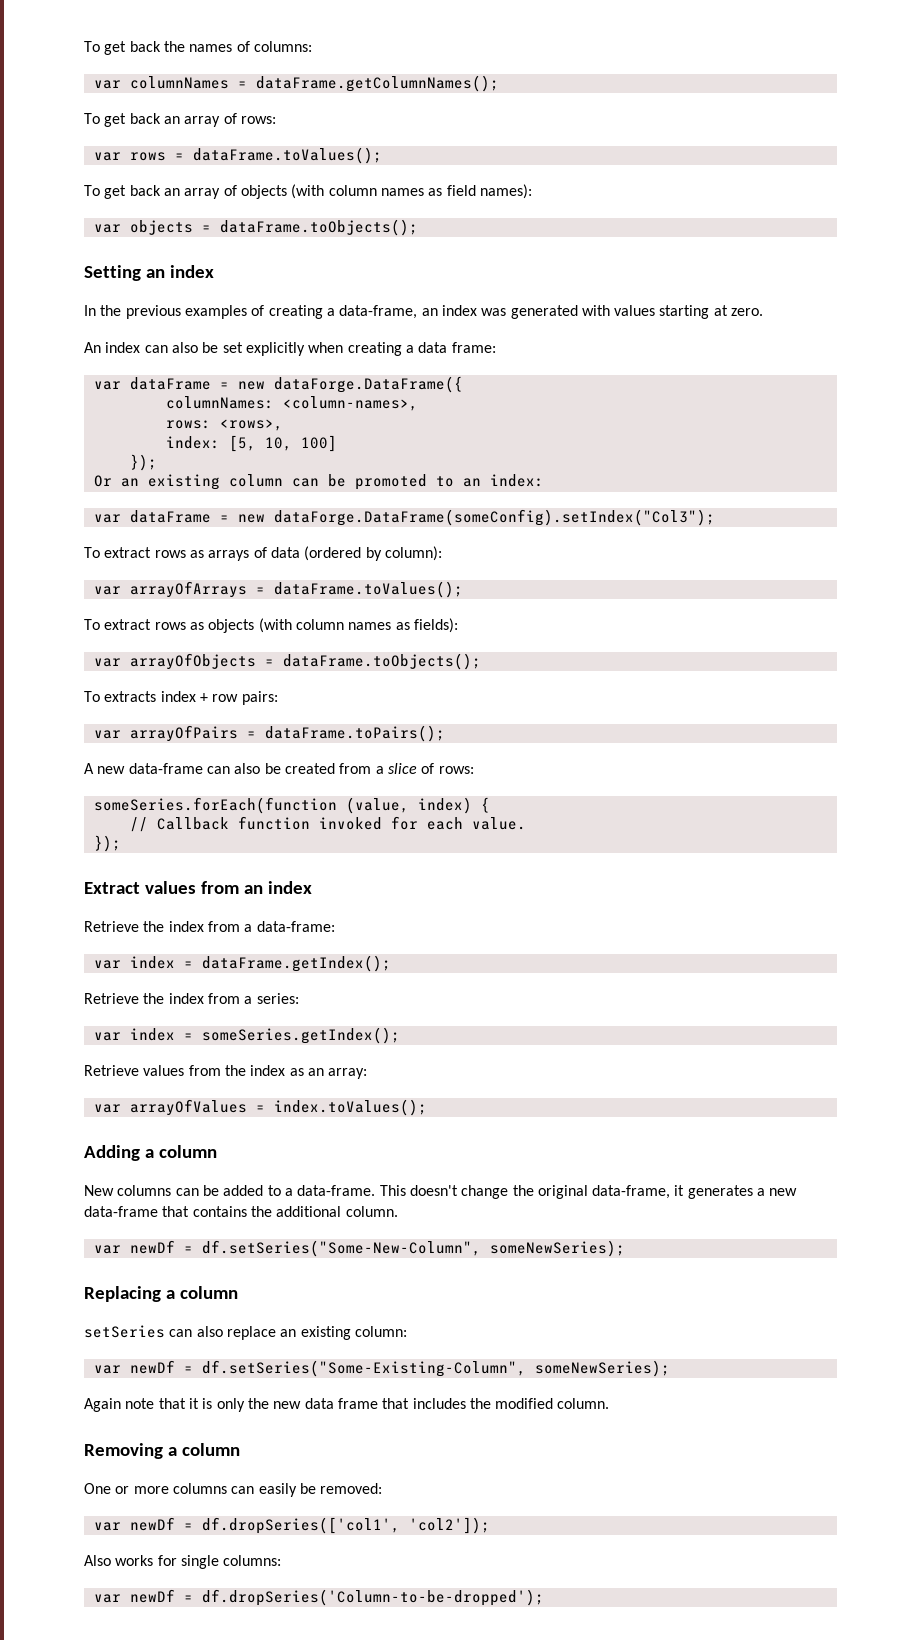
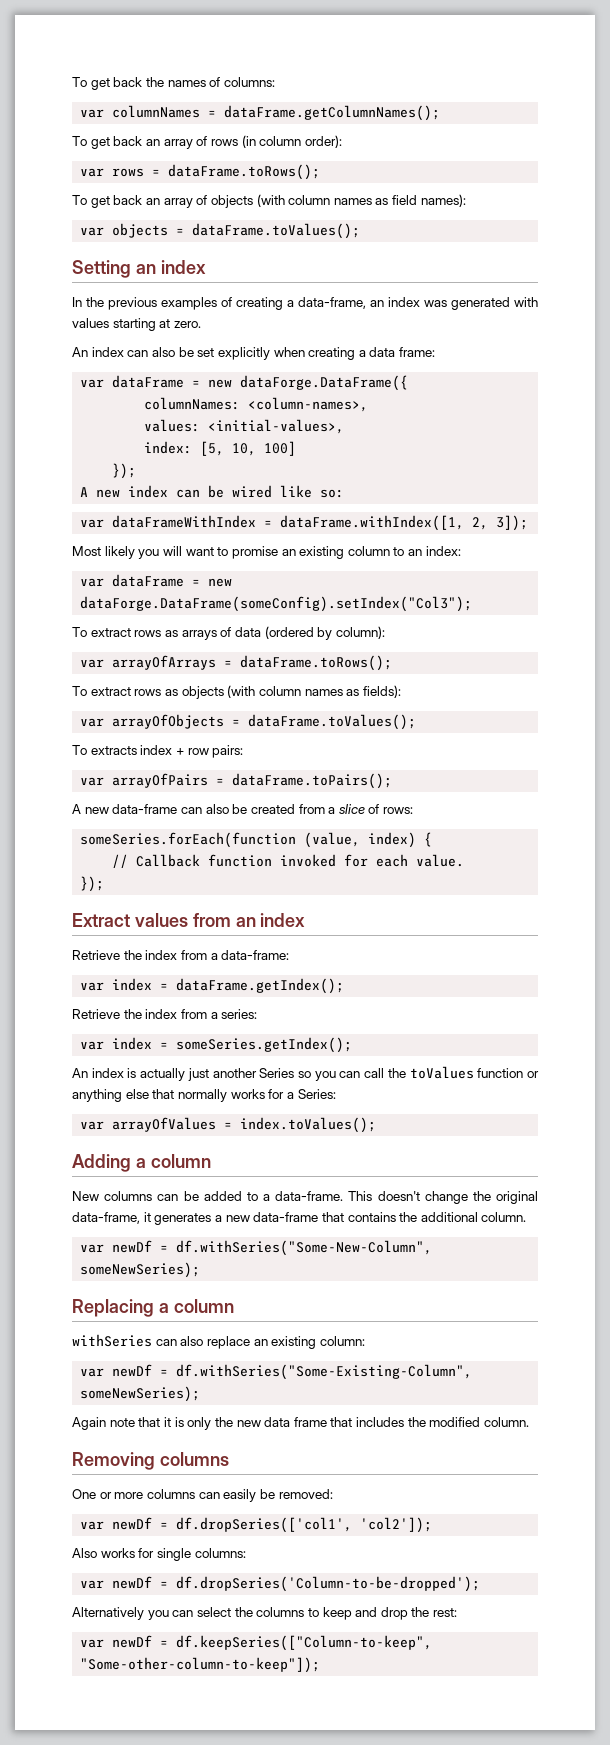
[240,116,276,124] rows: -> [210,135,342,148] rows (in column order):
[192,147,382,164] dataFrame.toValues(); -> [168,164,321,180] dataFrame.toRows();
[219,219,418,236] dataFrame.toObjects(); -> [192,223,361,239] dataFrame.toValues();
[165,419,283,431] rows: <rows>, -> [144,419,345,434] values: <initial-values>,
[93,474,427,490] Or an existing column can be promoted -> [80,485,345,498] [80,515,529,531] [72,546,390,559] A new index can be wired like so: // var dataFrameWithIndex = dataFrame.withIndex([1, 2, 3]); // Most likely you will want to promise an existing column
[273,581,463,598] dataFrame.toValues(); -> [240,655,393,671] dataFrame.toRows();
[282,653,481,670] dataFrame.toObjects(); -> [248,714,417,730] dataFrame.toValues();
[84,1065,368,1079] Retrieve values from the index as an array: -> [72,1066,539,1081] [72,1089,336,1102] An index is actually just another Series so you can call the toValues function or anything else that normally works for a Series:
[201,1240,481,1257] df.setSeries("Some-New-Column", -> [176,1240,433,1256] df.withSeries("Some-New-Column",
[84,1325,165,1338] setSeries -> [72,1334,152,1347] withSeries
[201,1360,526,1377] df.setSeries("Some-Existing-Column", -> [176,1364,473,1380] df.withSeries("Some-Existing-Column",
[167,1443,240,1456] a column -> [159,1452,229,1466] columns
(544, 1597) none -> [72,1607,458,1620] [80,1635,433,1651] [80,1657,321,1673] // Alternatively you can select the columns to keep and drop the rest: // var newDf = df.keepSeries(["Column-to-keep", "Some-other-column-to-keep"]);

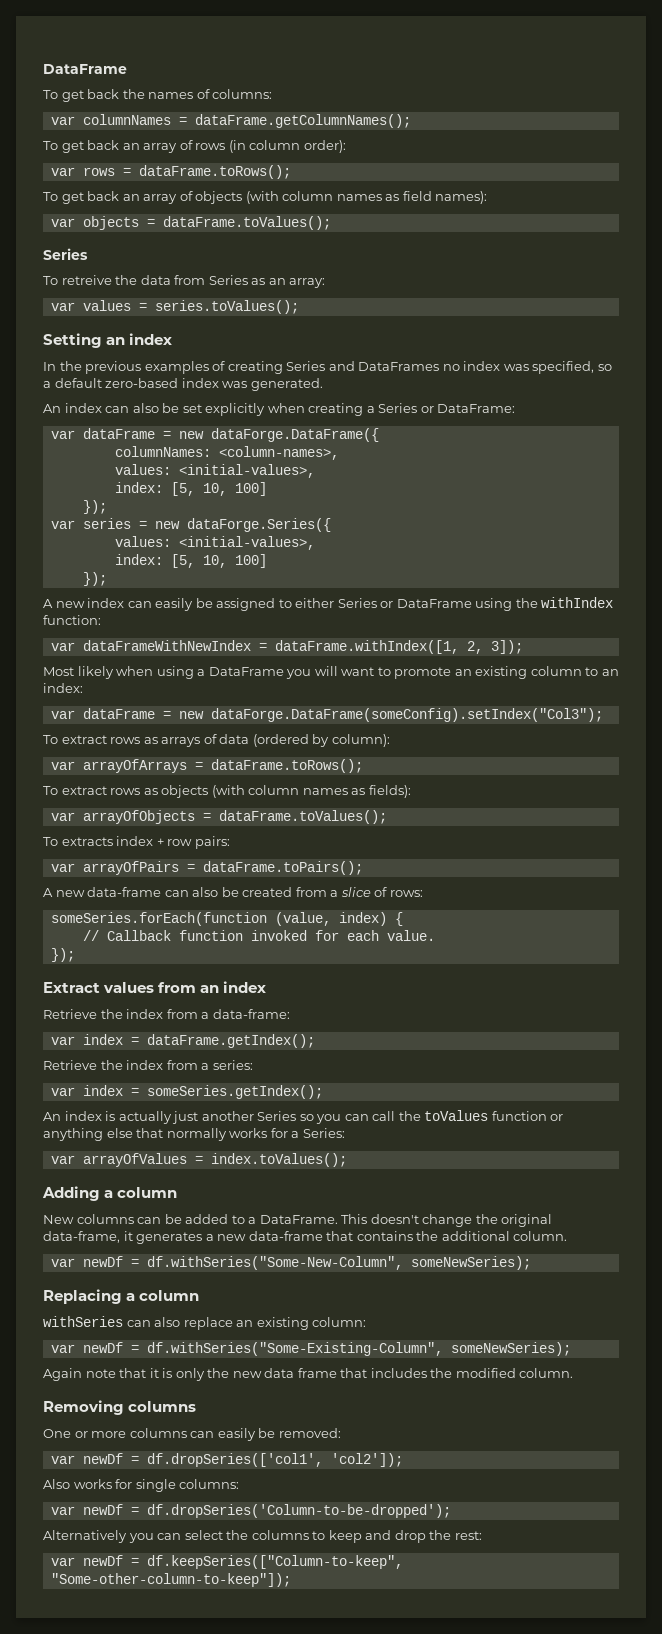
(72, 82) none -> [43,64,127,74] DataFrame //
(361, 231) none -> [43,248,88,260] [43,275,326,288] [50,300,299,314] // Series // To retreive the data from Series as an array: // var values = series.toValues();
[287,297,538,310] [72,318,201,331] a data-frame, an index was generated with values starting at zero. -> [286,361,612,374] [43,378,323,391] Series and DataFrames no index was specified, so a default zero-based index was generated.
[369,347,436,357] data frame: -> [378,403,516,413] Series or DataFrame:
[80,485,345,498] [80,515,257,528] A new index can be wired like so: // var dataFrameWithIndex -> [50,518,331,532] [114,536,315,550] [114,554,267,568] [82,572,107,586] [43,597,614,611] [43,615,101,625] [50,640,251,651] var series = new dataForge.Series({ // values: <initial-values>, // index: [5, 10, 100] // }); // A new index can easily be assigned to either Series or DataFrame using the withIndex function: // var dataFrameWithNewIndex
(135, 552) none -> [116,666,284,679] when using a DataFrame
[231,546,278,559] promise -> [394,667,452,679] promote
[275,1191,344,1201] data-frame. -> [259,1215,338,1224] DataFrame.

